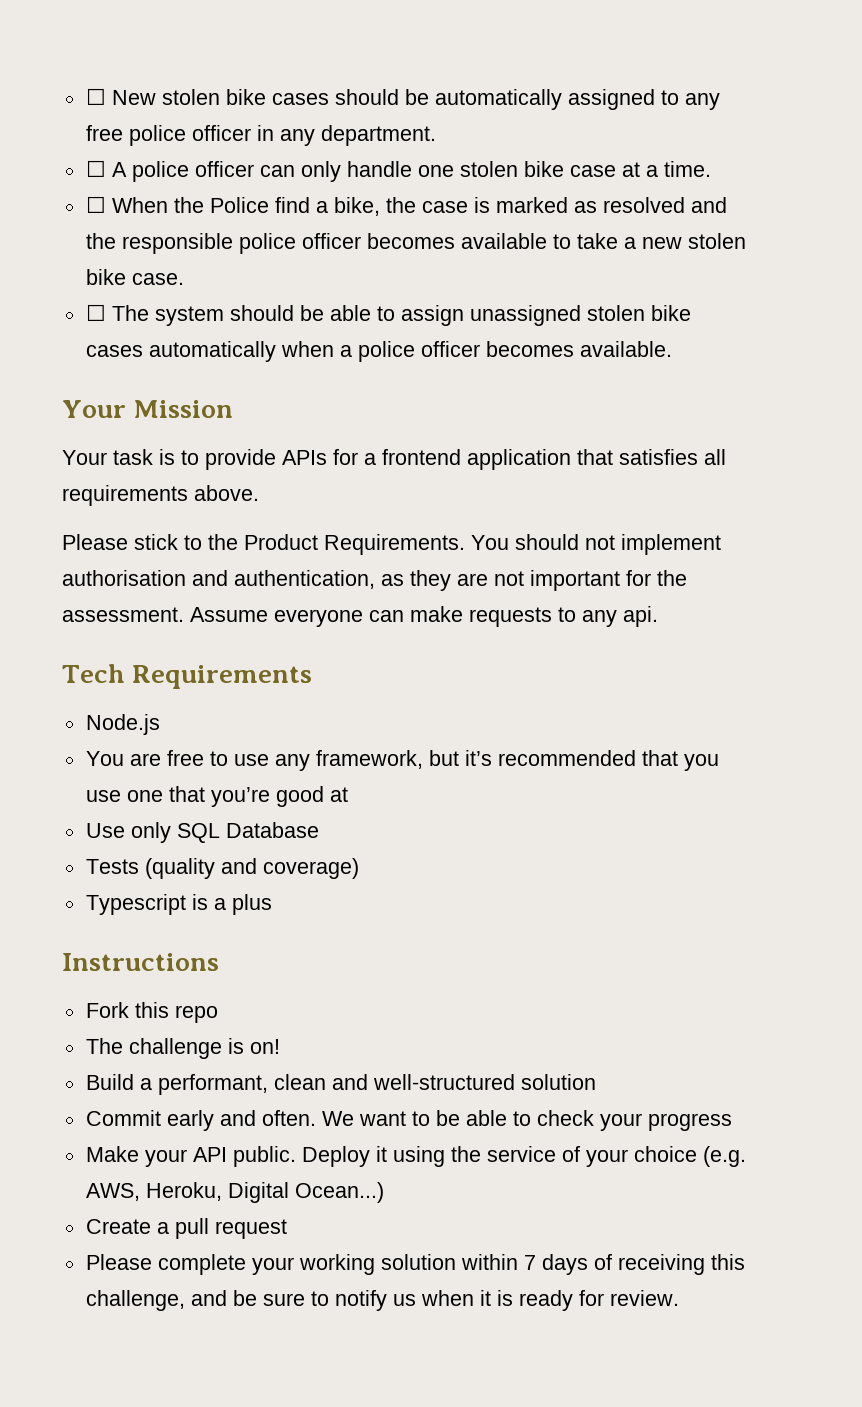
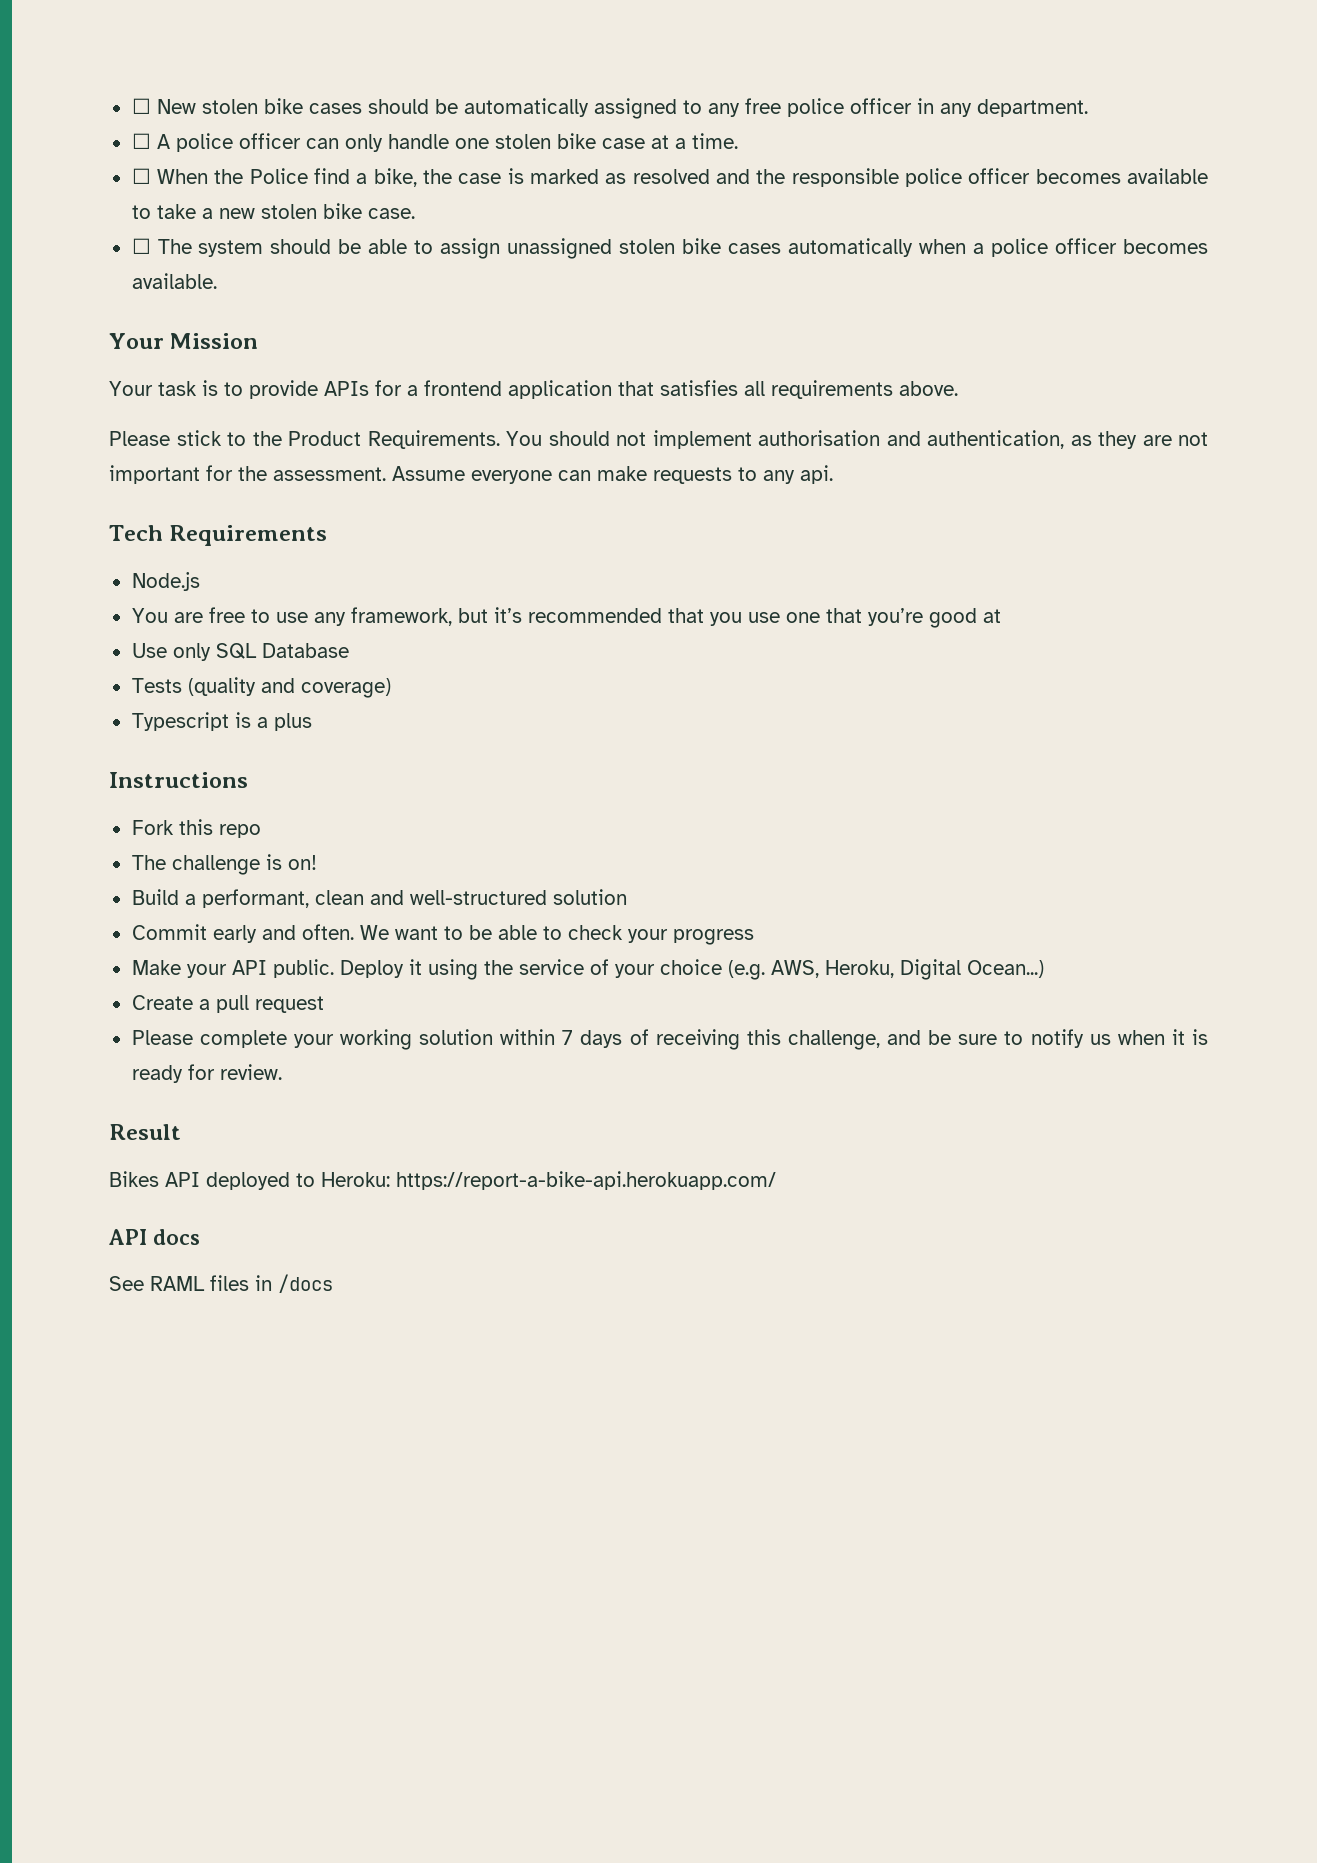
(679, 1298) none -> [109,1124,181,1140] [109,1171,776,1190] [109,1229,200,1245] [109,1274,333,1293] // Result // Bikes API deployed to Heroku: https://report-a-bike-api.herokuapp.com/ // API docs // See RAML files in /docs

